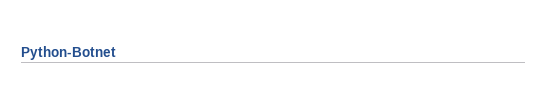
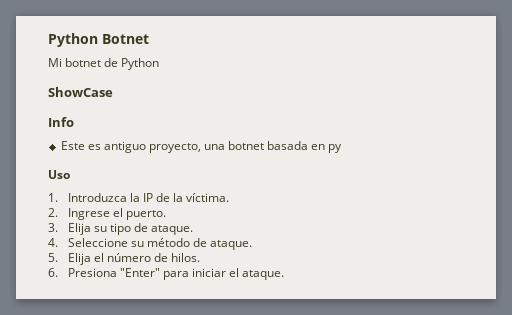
[21,46,116,60] Python-Botnet -> [48,33,149,47] [48,58,160,70] [48,87,113,97] [48,117,74,127] [60,141,343,153] [48,170,70,179] [48,193,230,202] [48,208,166,220] [48,223,194,235] [48,238,253,250] [48,253,201,265] [48,268,285,280] Python Botnet // Mi botnet de Python // ShowCase // Info // Este es antiguo proyecto, una botnet basada en py // Uso // 1. Introduzca la IP de la víctima. // 2. Ingrese el puerto. // 3. Elija su tipo de ataque. // 4. Seleccione su método de ataque. // 5. Elija el número de hilos. // 6. Presiona "Enter" para iniciar el ataque.

